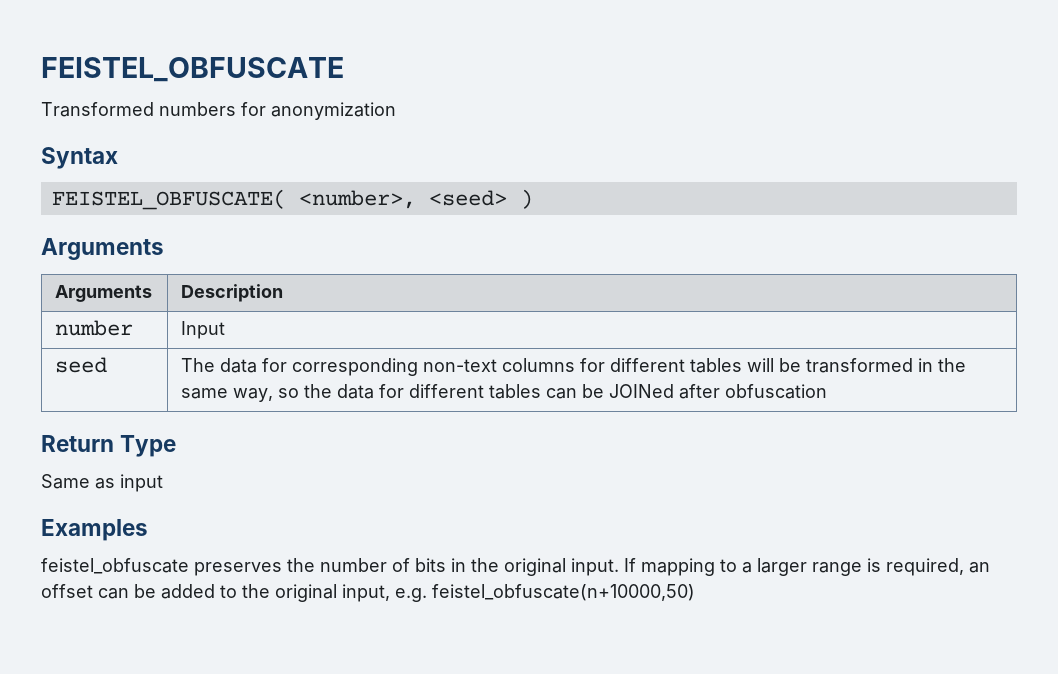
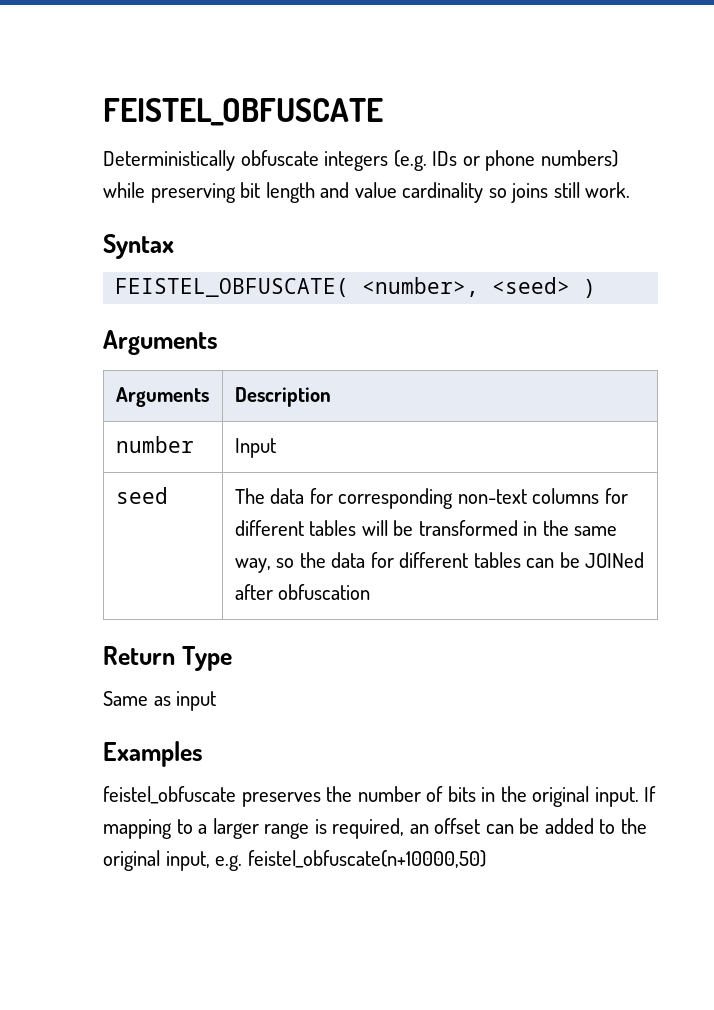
[41,102,396,120] Transformed numbers for anonymization -> [103,150,618,171] [103,182,631,203] Deterministically obfuscate integers (e.g. IDs or phone numbers) while preserving bit length and value cardinality so joins still work.

